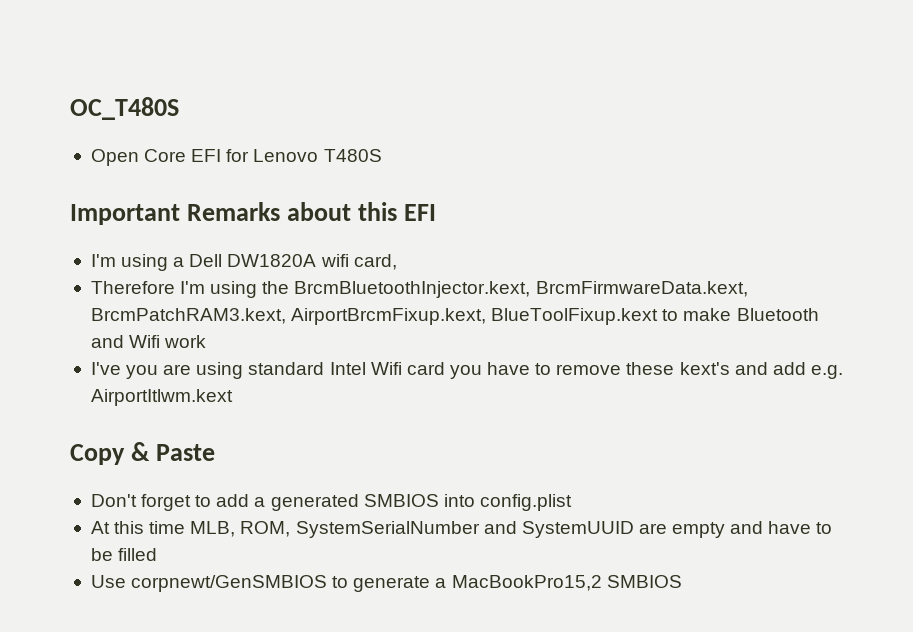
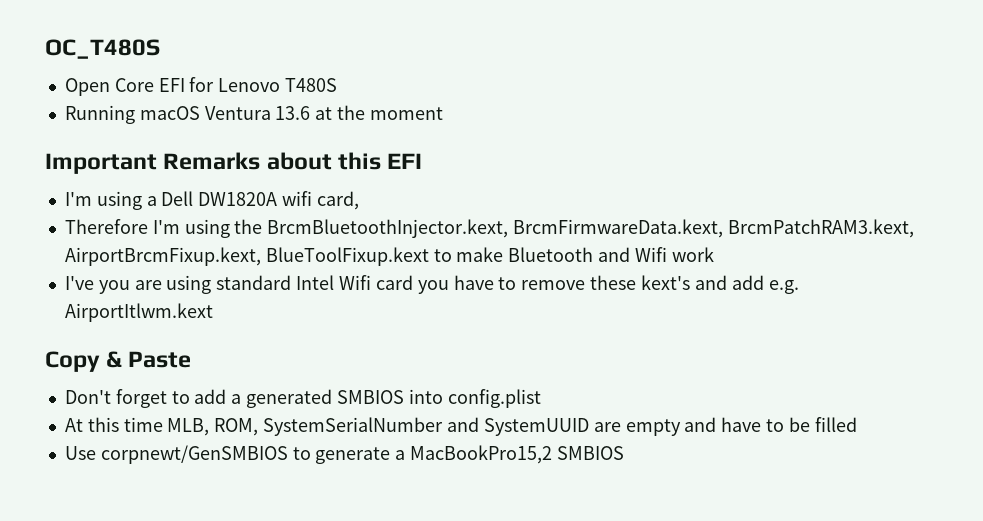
(382, 155) none -> [64,105,443,124] // Running macOS Ventura 13.6 at the moment

